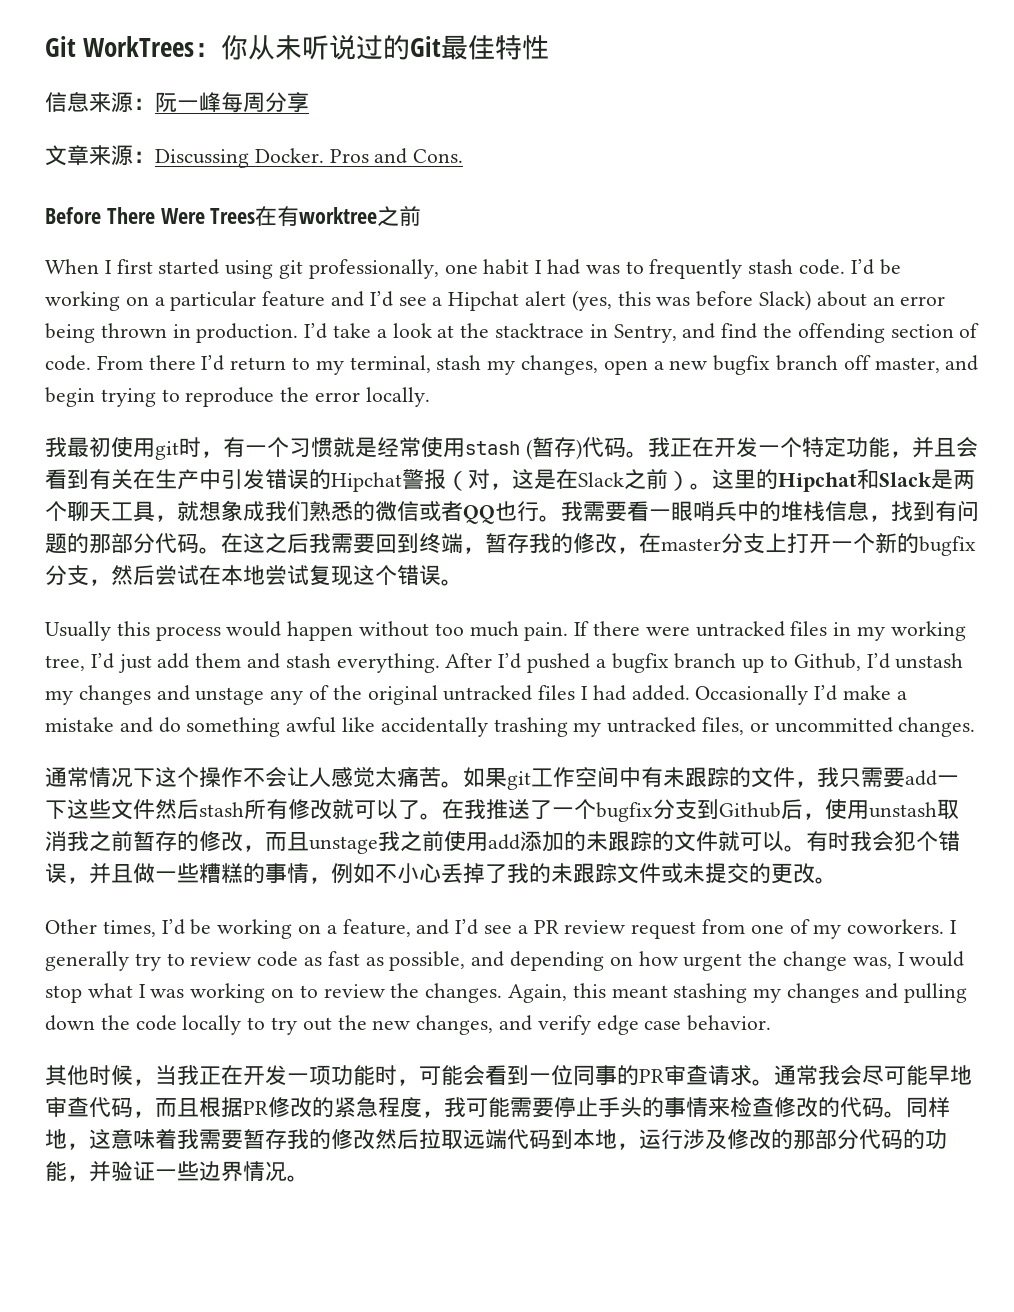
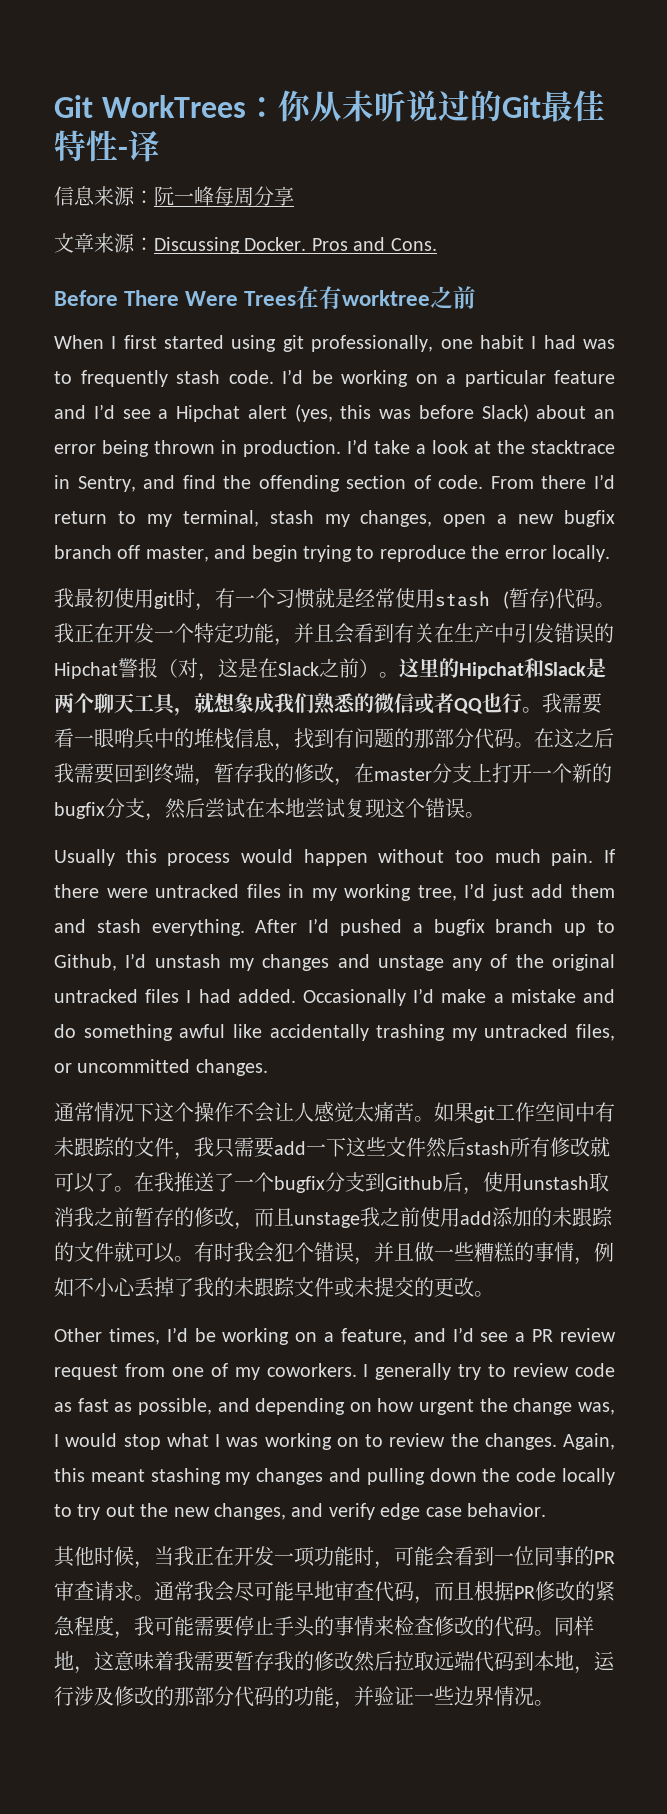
(550, 47) none -> [118,130,160,162] -译

